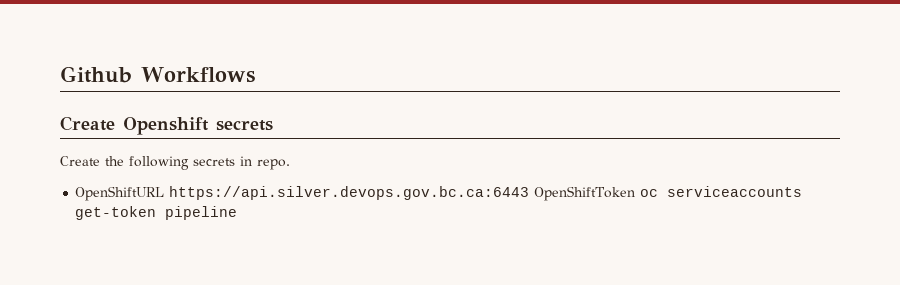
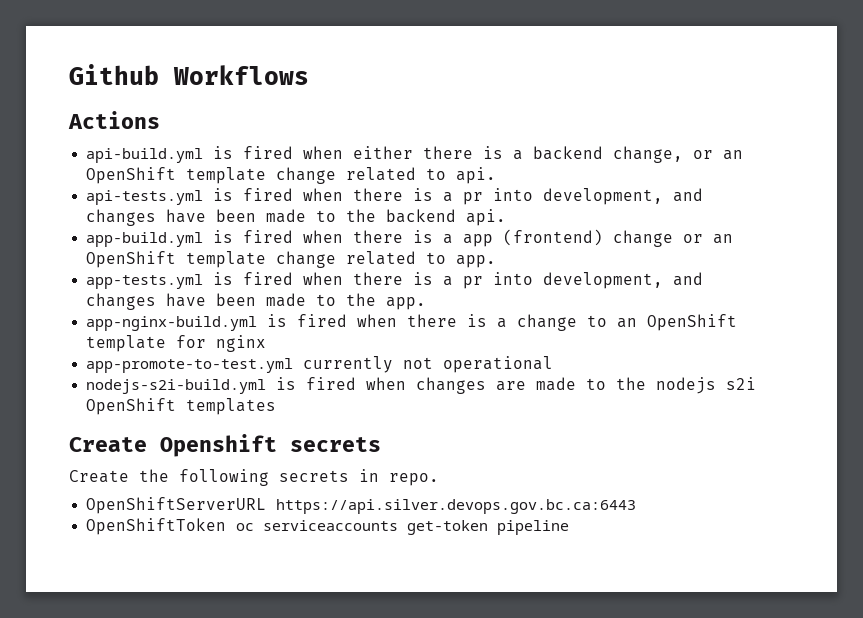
(255, 75) none -> [68,111,160,129] [86,146,744,163] [86,167,497,184] [86,188,704,205] [86,209,507,226] [86,229,734,247] [86,251,497,268] [86,272,704,289] [86,293,427,310] [86,314,738,331] [86,335,267,352] [86,356,554,373] [86,377,757,394] [86,398,277,415] // Actions // api-build.yml is fired when either there is a backend change, or an OpenShift template change related to api. // api-tests.yml is fired when there is a pr into development, and changes have been made to the backend api. // app-build.yml is fired when there is a app (frontend) change or an OpenShift template change related to app. // app-tests.yml is fired when there is a pr into development, and changes have been made to the app. // app-nginx-build.yml is fired when there is a change to an OpenShift template for nginx // app-promote-to-test.yml currently not operational // nodejs-s2i-build.yml is fired when changes are made to the nodejs s2i OpenShift templates
[75,186,165,201] OpenShiftURL -> [86,497,267,514] OpenShiftServerURL
(530, 193) none -> (637, 506) //

